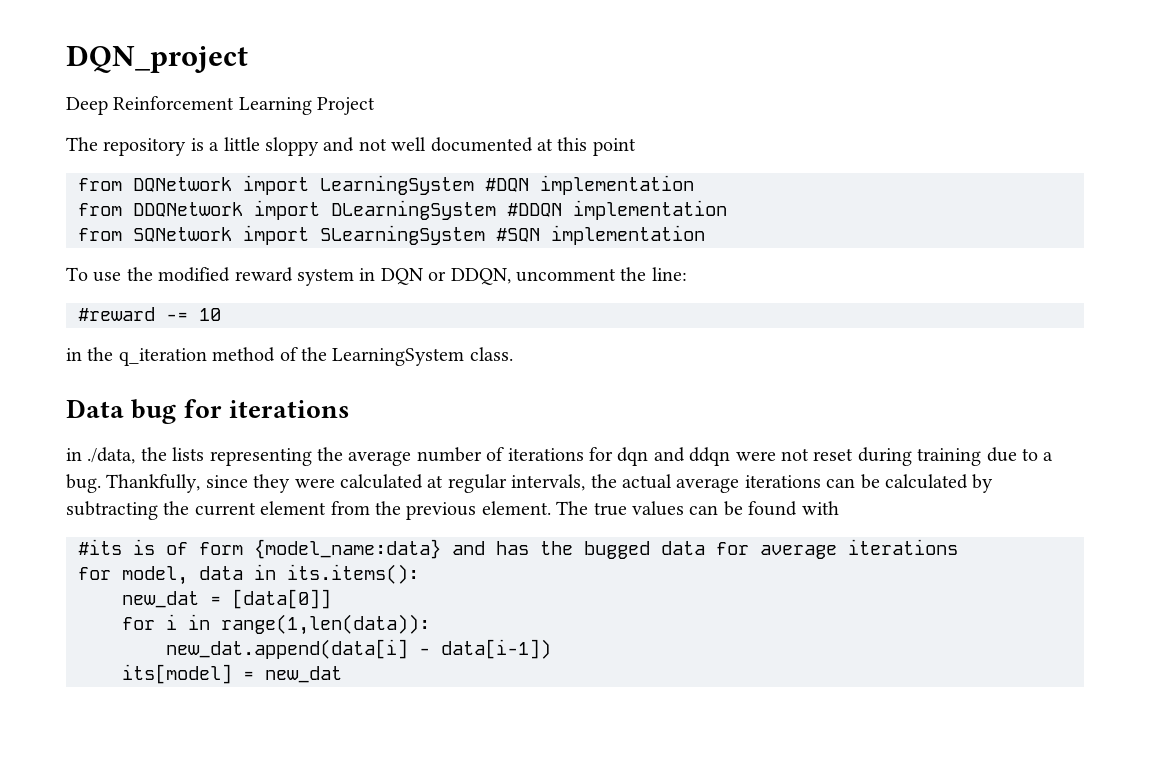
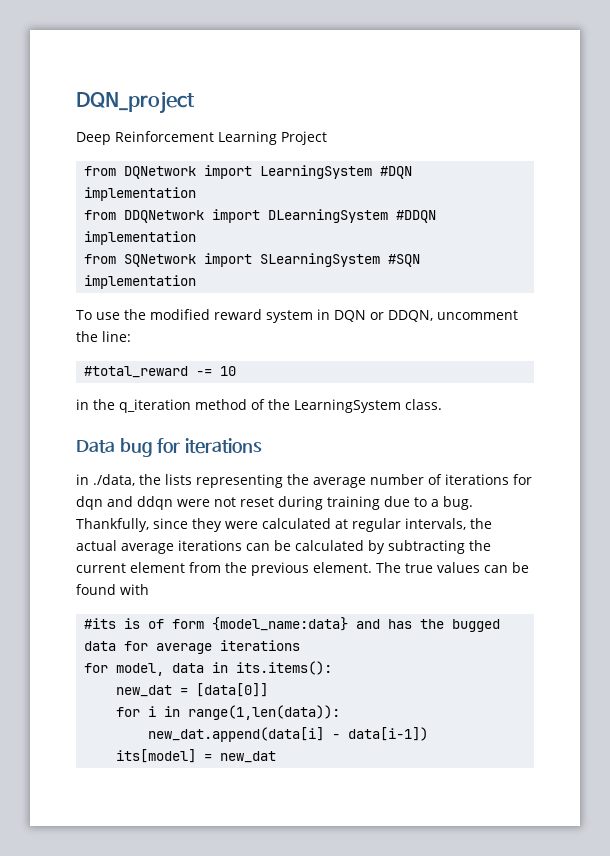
[66,137,636,156] // The repository is a little sloppy and not well documented at this point -> (327, 138) none
[78,307,155,321] #reward -> [84,366,189,378] #total_reward

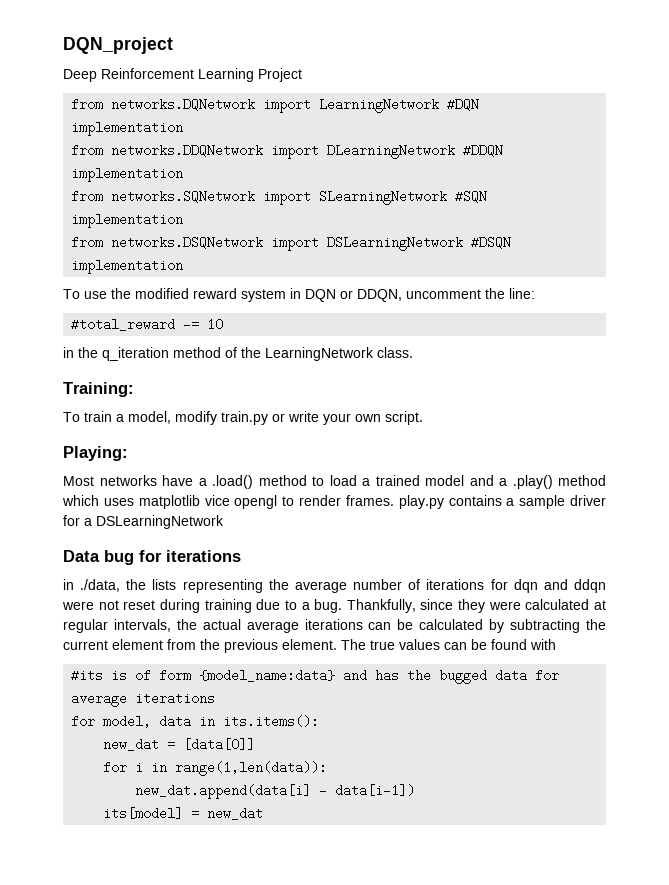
[124,165,373,179] DQNetwork import LearningSystem -> [111,98,440,113] networks.DQNetwork import LearningNetwork
[124,209,389,223] DDQNetwork import DLearningSystem -> [111,144,456,159] networks.DDQNetwork import DLearningNetwork
[124,253,381,267] SQNetwork import SLearningSystem -> [111,190,448,205] networks.SQNetwork import SLearningNetwork
(197, 282) none -> [71,236,512,251] [71,259,184,274] // from networks.DSQNetwork import DSLearningNetwork #DSQN implementation
[294,399,401,413] LearningSystem -> [265,347,374,361] LearningNetwork
(442, 404) none -> [63,382,134,397] [63,411,423,425] [63,446,128,461] [63,475,606,489] [62,495,606,509] [63,515,224,529] // Training: // To train a model, modify train.py or write your own script. // Playing: // Most networks have a .load() method to load a trained model and a .play() method which uses matplotlib vice opengl to render frames. play.py contains a sample driver for a DSLearningNetwork

